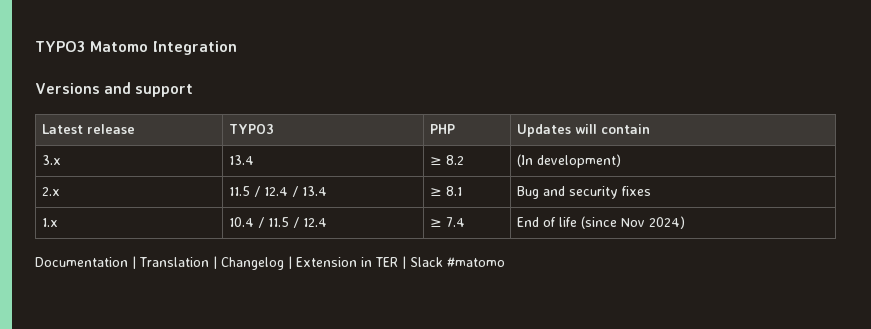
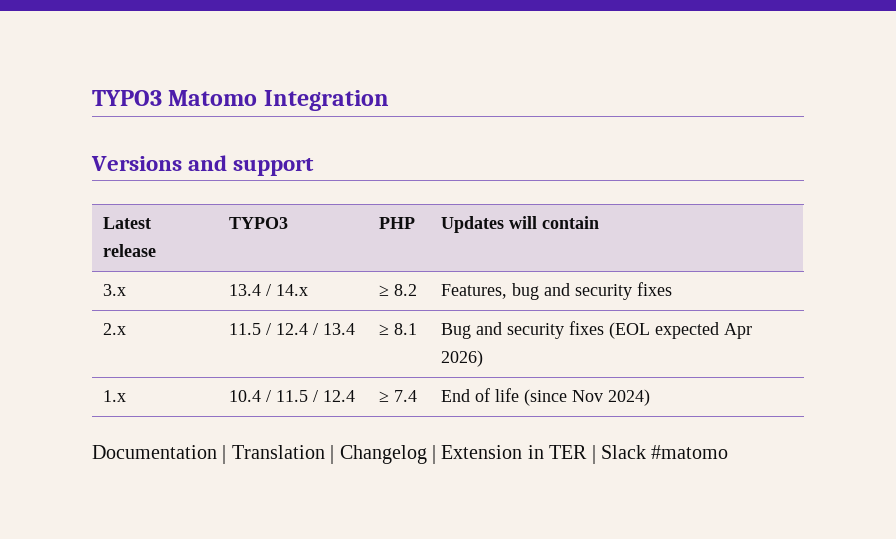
(254, 160) none -> [265,284,308,296] / 14.x
[516,154,621,168] (In development) -> [440,282,672,300] Features, bug and security fixes
(651, 191) none -> [608,322,752,339] [440,350,483,367] (EOL expected Apr 2026)

